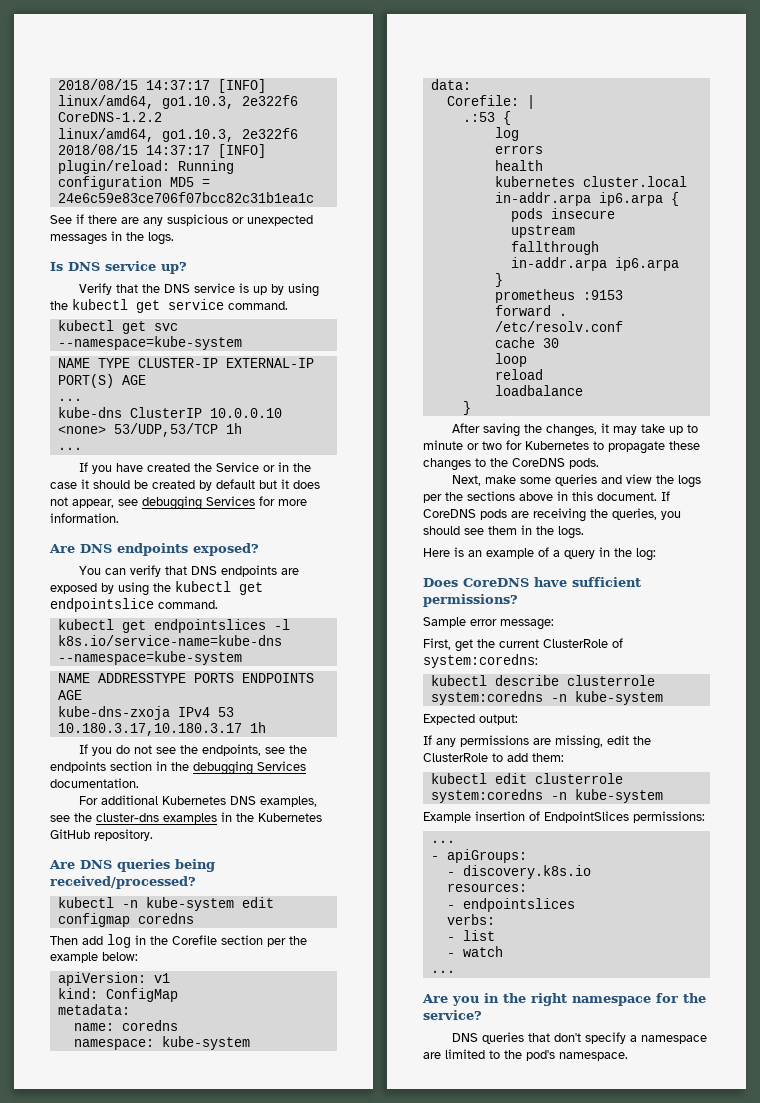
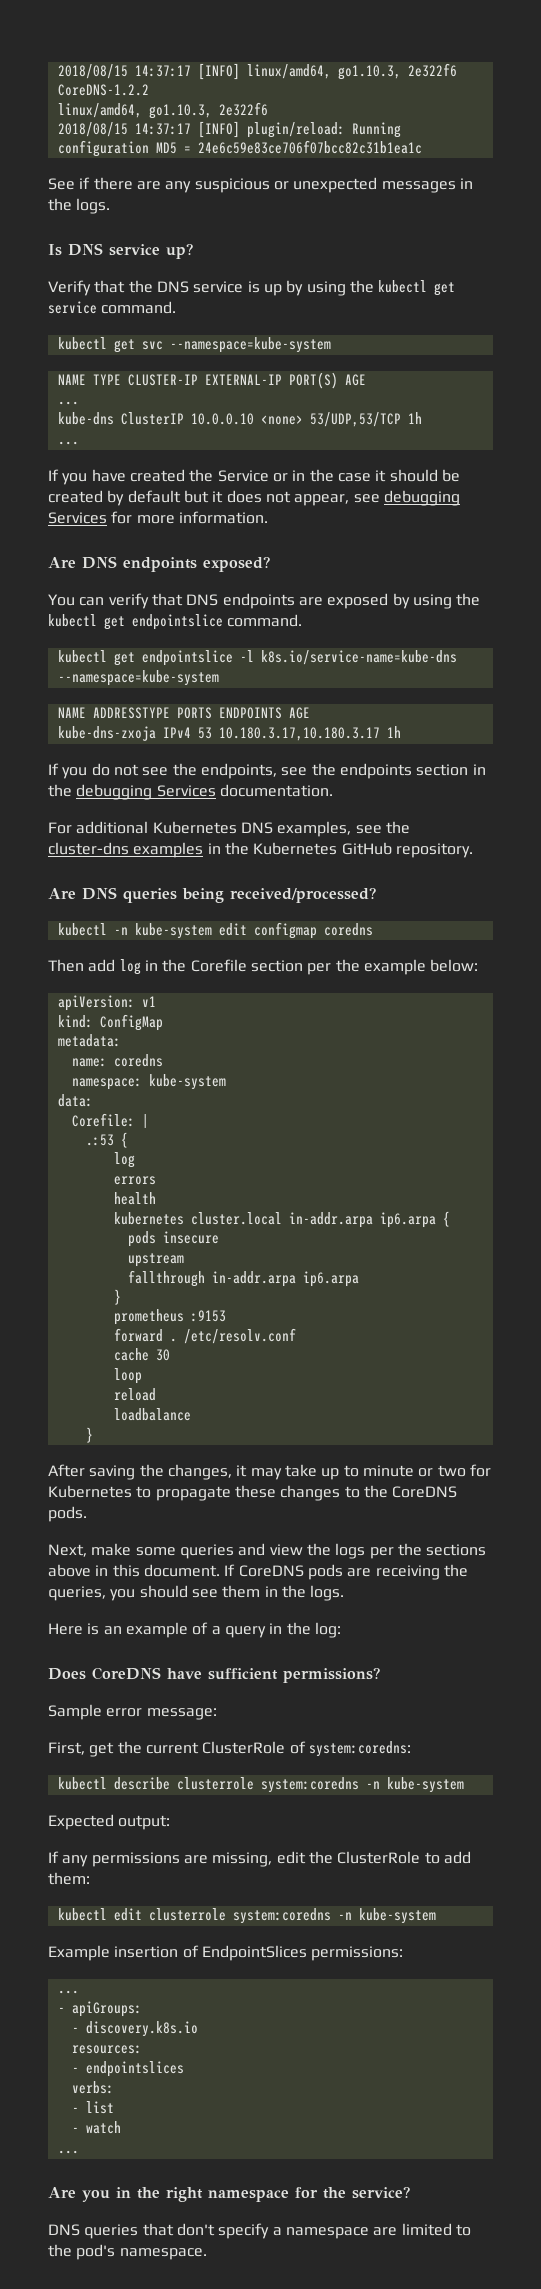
[153,619,266,633] endpointslices -> [141,650,233,666] endpointslice

